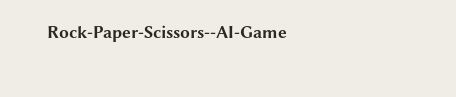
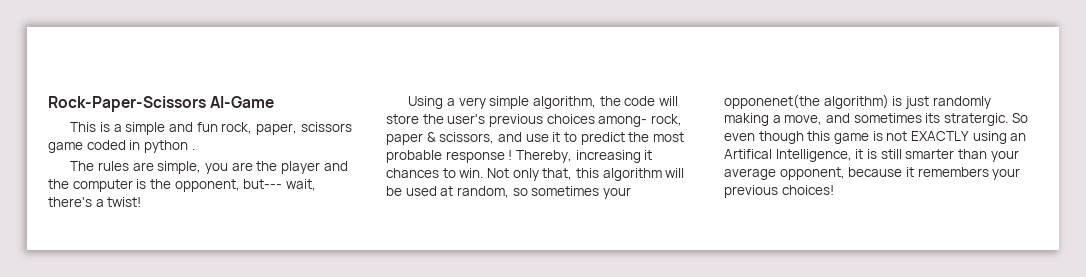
[47,25,287,42] Rock-Paper-Scissors--AI-Game -> [48,96,275,112] [70,122,352,135] [48,140,195,153] [70,161,348,174] [48,179,316,192] [48,197,142,207] [408,96,678,109] [386,114,682,127] [386,132,684,145] [386,150,653,163] [386,168,685,181] [386,186,631,199] [724,94,991,109] [724,113,1028,126] [724,131,1027,144] [724,149,1019,162] [724,167,1021,180] [724,185,834,198] Rock-Paper-Scissors AI-Game // This is a simple and fun rock, paper, scissors game coded in python . // The rules are simple, you are the player and the computer is the opponent, but--- wait, there's a twist! // Using a very simple algorithm, the code will store the user's previous choices among- rock, paper & scissors, and use it to predict the most probable response ! Thereby, increasing it chances to win. Not only that, this algorithm will be used at random, so sometimes your opponenet(the algorithm) is just randomly making a move, and sometimes its stratergic. So even though this game is not EXACTLY using an Artifical Intelligence, it is still smarter than your average opponent, because it remembers your previous choices!

